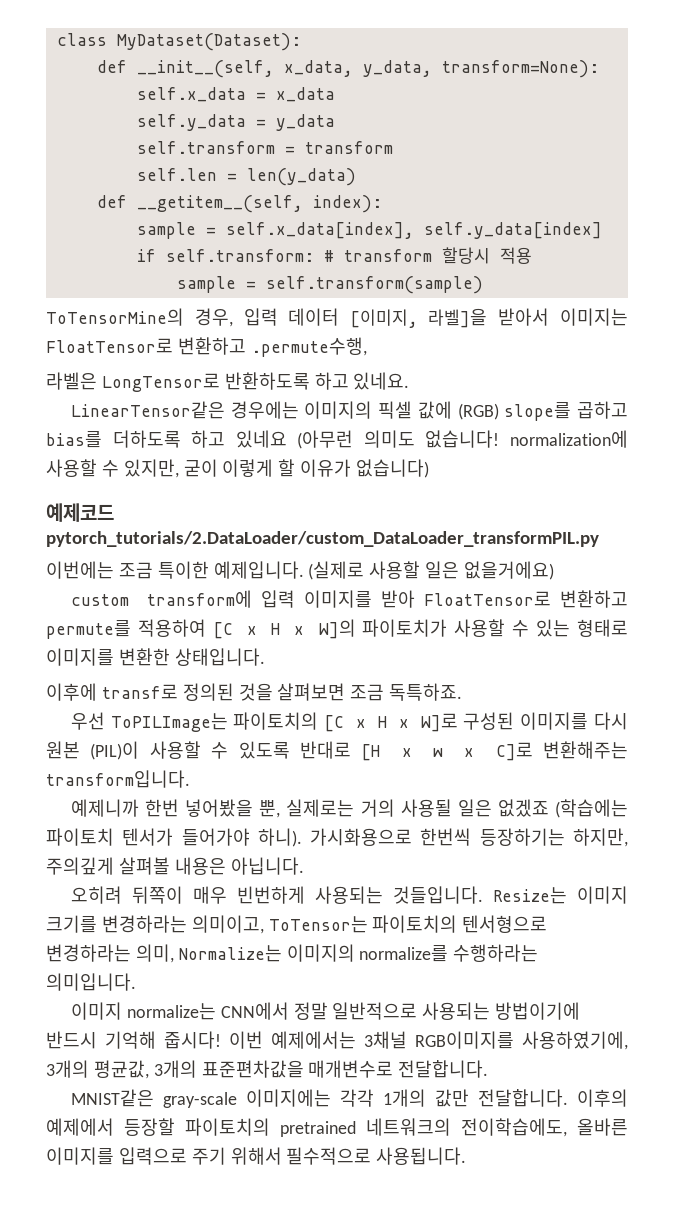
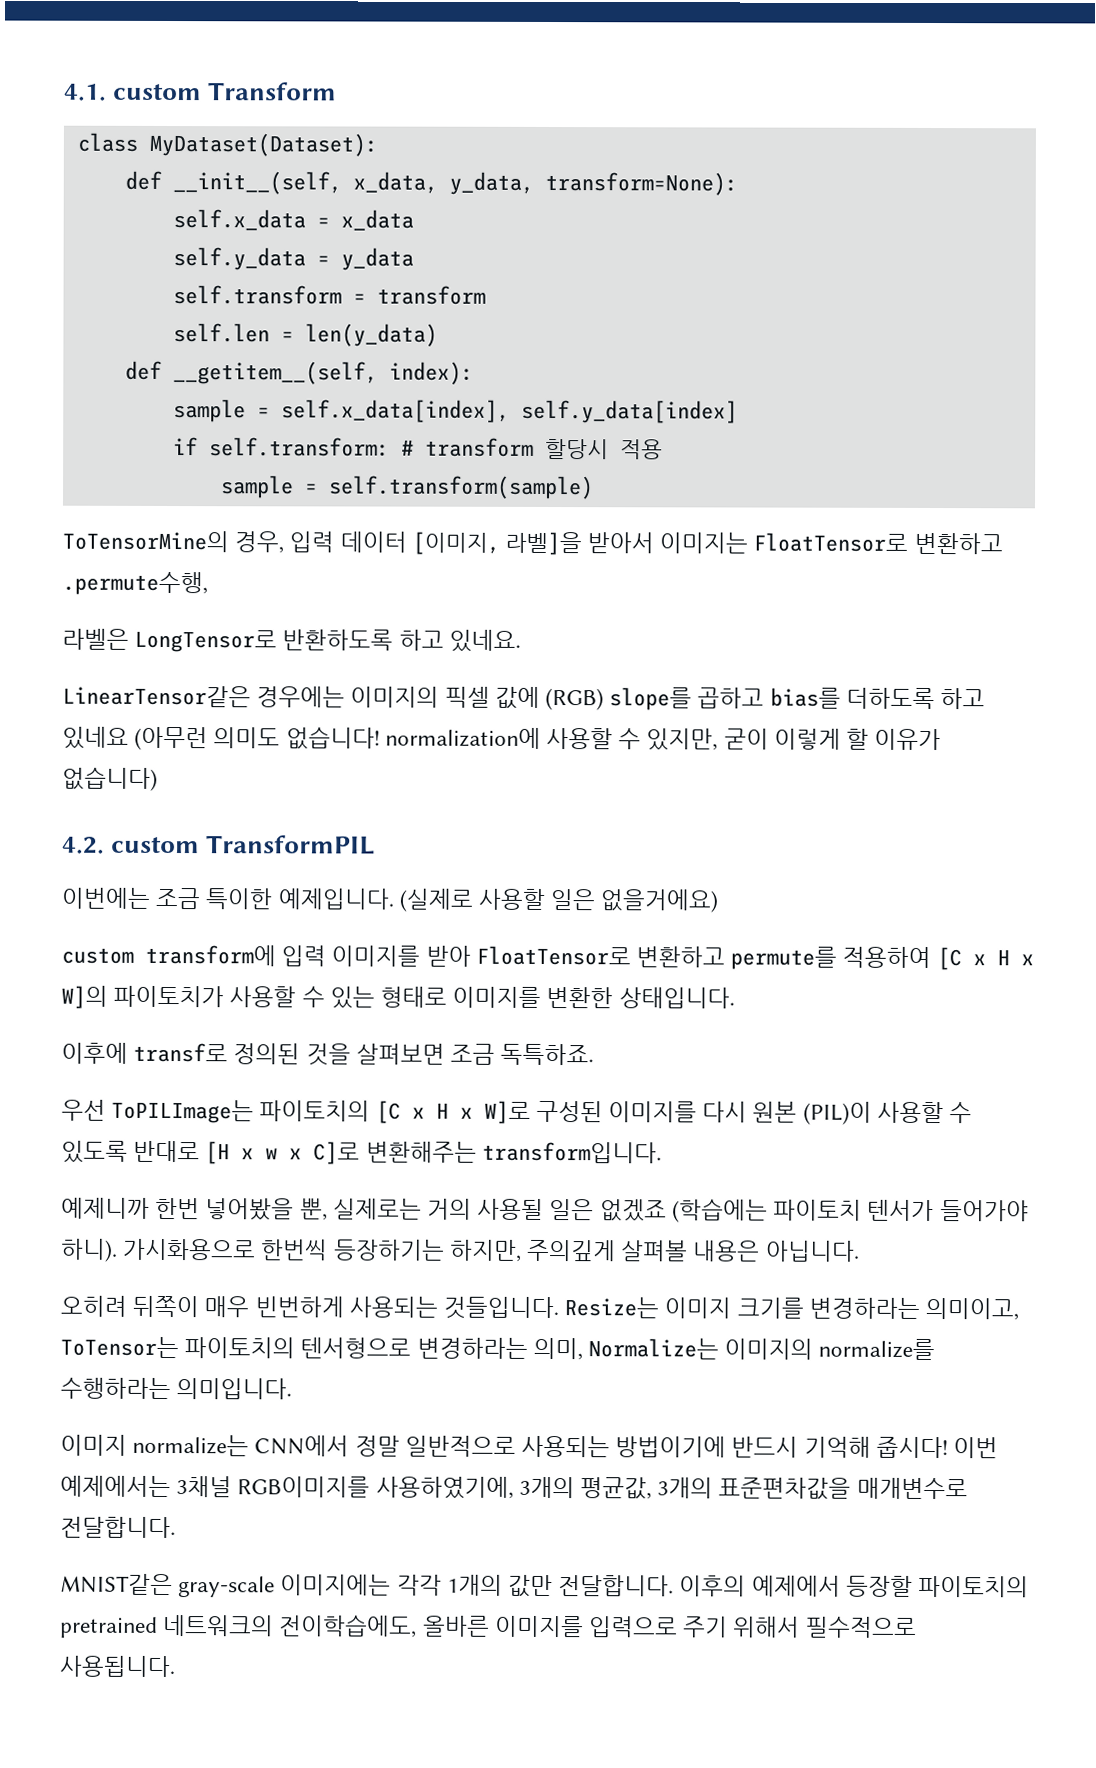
(56, 39) none -> [64,82,338,101] 4.1. custom Transform //
[46,503,114,522] [46,531,599,547] 예제코드 pytorch_tutorials/2.DataLoader/custom_DataLoader_transformPIL.py -> [62,835,377,855] 4.2. custom TransformPIL

